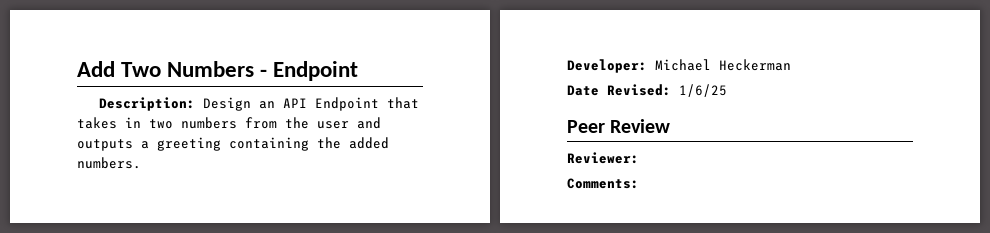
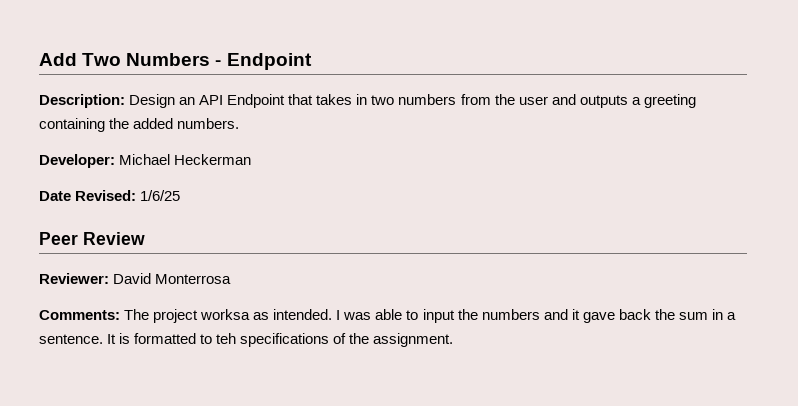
(639, 158) none -> [113,273,232,284] David Monterrosa
(639, 183) none -> [124,309,736,323] [39,333,454,347] The project worksa as intended. I was able to input the numbers and it gave back the sum in a sentence. It is formatted to teh specifications of the assignment.

